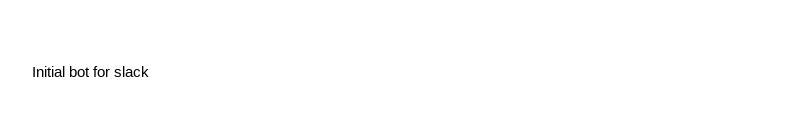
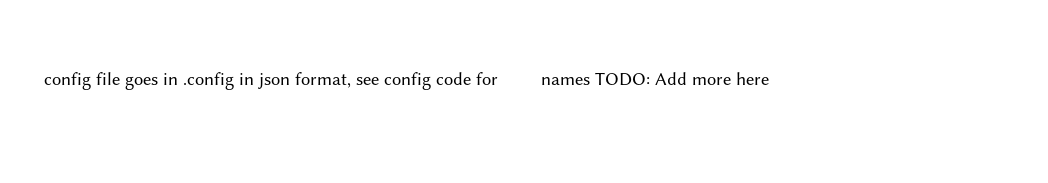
[32,66,150,77] Initial bot for slack -> [44,72,769,90] config file goes in .config in json format, see config code for names TODO: Add more here

